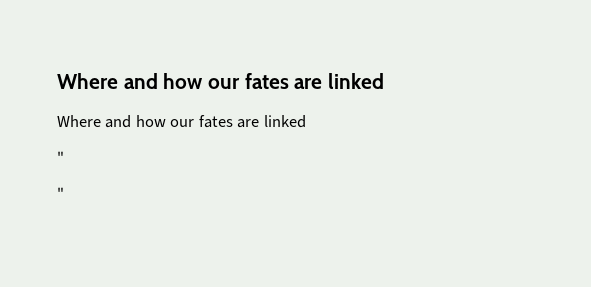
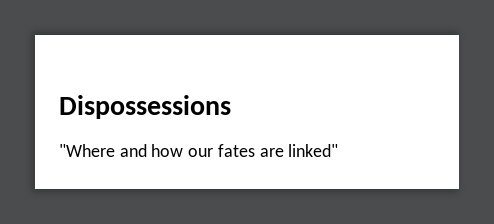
[57,73,385,89] [57,115,306,128] [57,151,64,163] [57,187,64,199] Where and how our fates are linked // Where and how our fates are linked // " // " -> [59,95,231,119] [59,144,339,157] Dispossessions // "Where and how our fates are linked"

